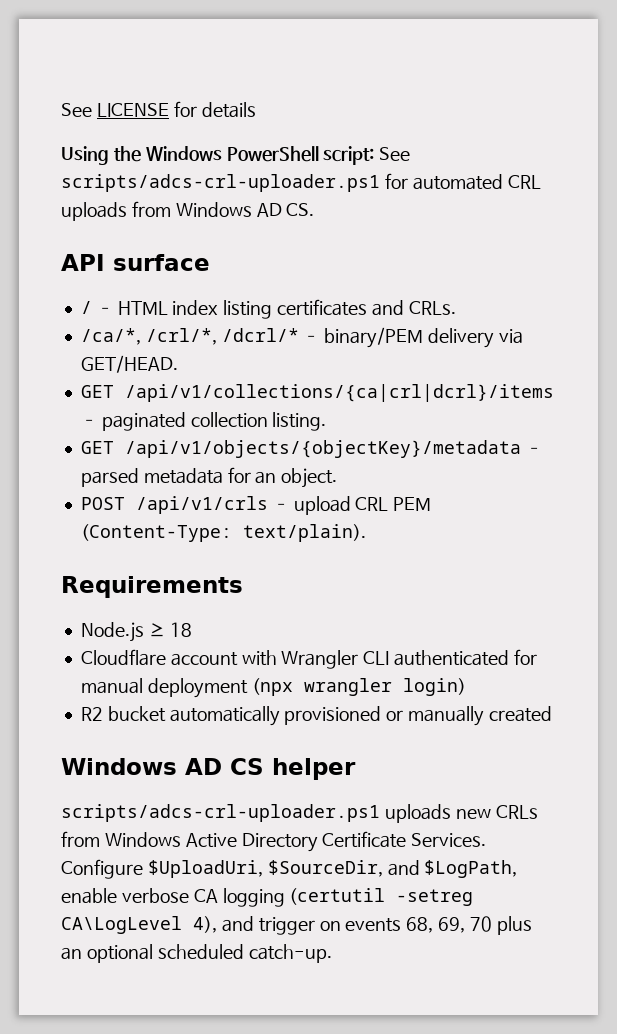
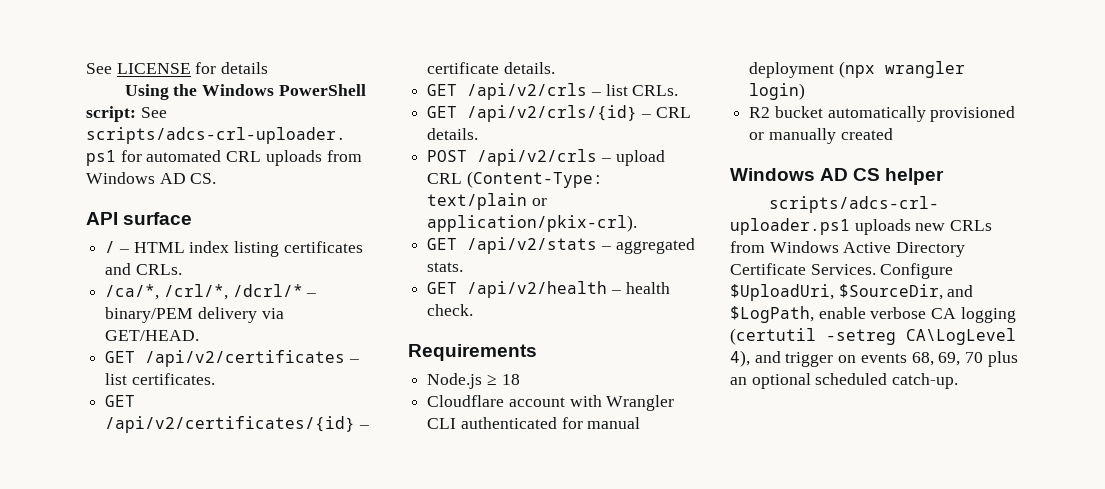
[124,384,554,402] [80,412,327,431] [80,440,542,458] [80,467,338,488] /api/v1/collections/{ca|crl|dcrl}/items – paginated collection listing. // GET /api/v1/objects/{objectKey}/metadata – parsed metadata for an object. -> [145,350,359,367] [105,373,215,385] [105,395,136,407] [105,416,369,433] [427,62,555,74] [427,83,679,100] [427,105,691,122] [427,128,479,140] /api/v2/certificates – list certificates. // GET /api/v2/certificates/{id} – certificate details. // GET /api/v2/crls – list CRLs. // GET /api/v2/crls/{id} – CRL details.
[135,496,268,514] /api/v1/crls -> [477,149,598,166] /api/v2/crls
[393,497,432,511] [80,524,366,542] PEM (Content-Type: text/plain). -> [466,171,603,188] [427,193,547,210] [427,215,638,232] [427,237,695,254] [427,262,464,272] [427,281,670,298] [427,304,474,316] (Content-Type: text/plain or application/pkix-crl). // GET /api/v2/stats – aggregated stats. // GET /api/v2/health – health check.

